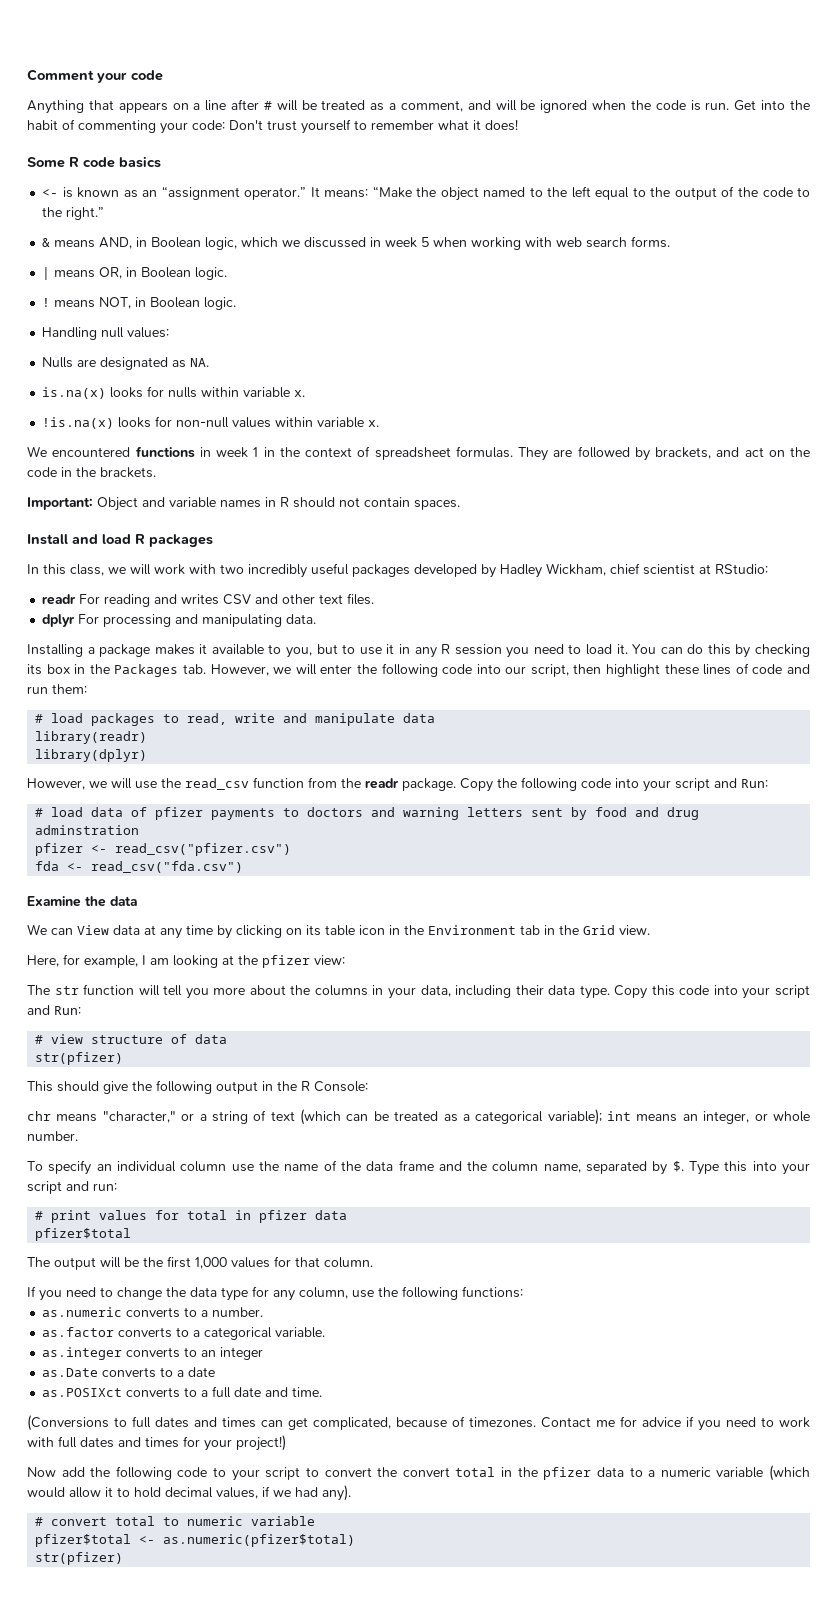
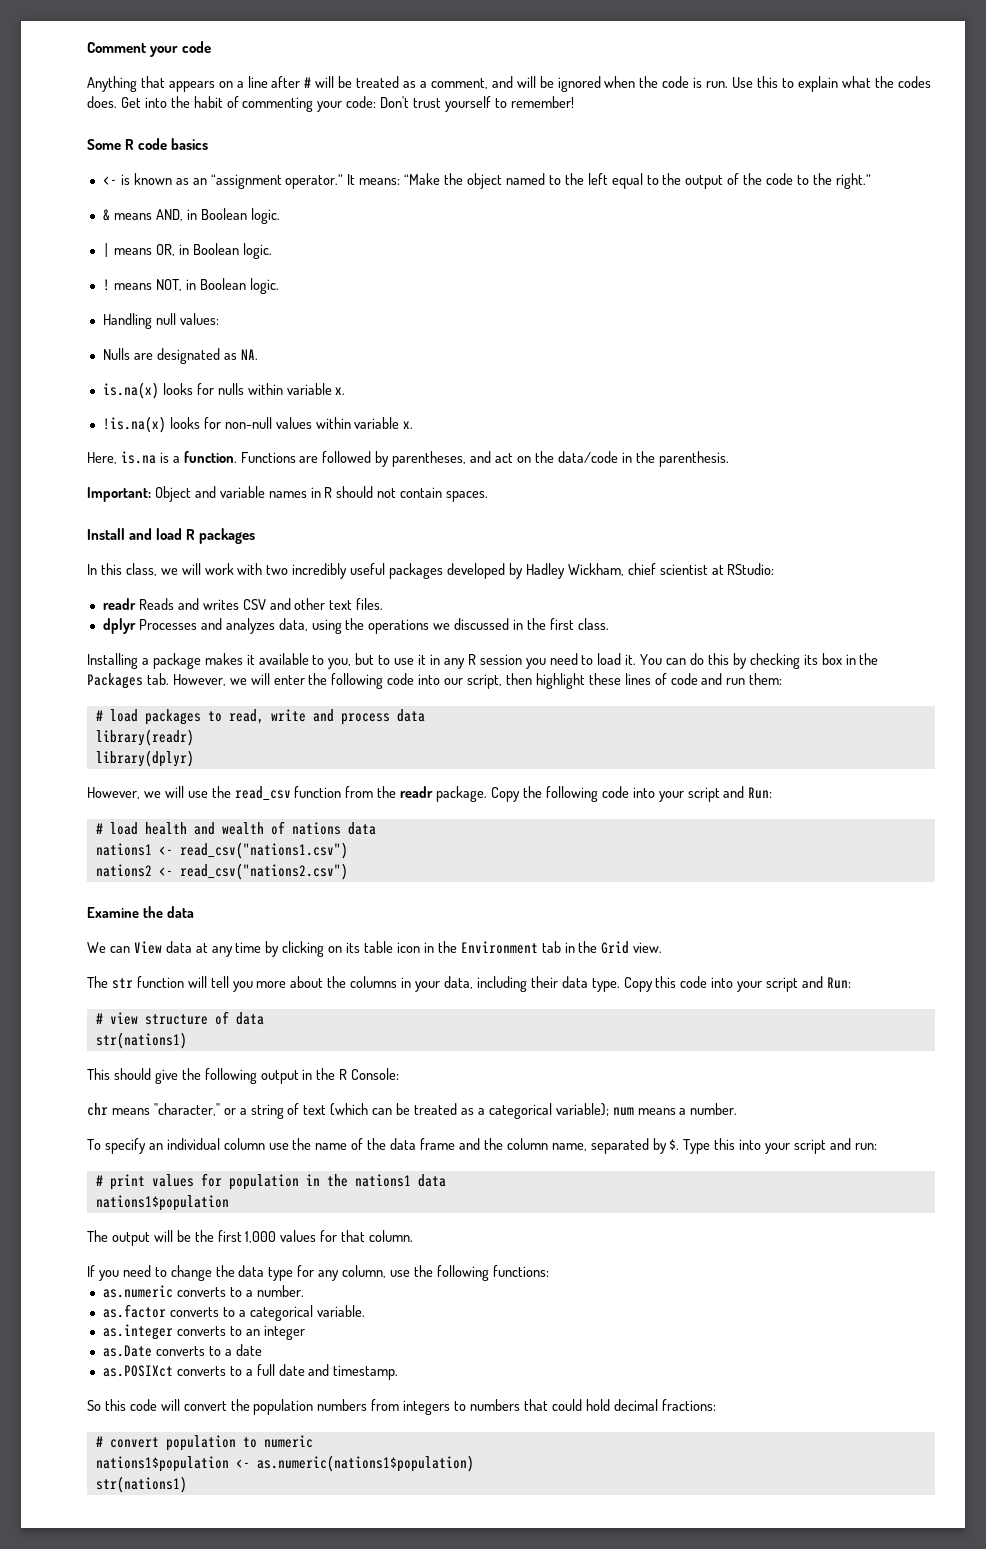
(730, 106) none -> [732,76,931,92] [87,96,117,108] Use this to explain what the codes does.
[371,119,518,131] remember what it does! -> [510,96,574,108] remember!
[205,236,671,250] logic, which we discussed in week 5 when working with web search forms. -> [250,208,280,224] logic.
[27,446,548,461] We encountered functions in week 1 in the context of spreadsheet formulas. They -> [87,451,296,464] Here, is.na is a function. Functions
[655,447,711,459] brackets, -> [392,451,467,467] parentheses,
[27,467,156,478] code in the brackets. -> [557,451,729,467] data/code in the parenthesis.
[79,594,151,607] For reading -> [138,598,174,610] Reads
[78,614,317,627] For processing and manipulating data. -> [138,618,609,634] Processes and analyzes data, using the operations we discussed in the first class.
[315,713,396,726] manipulate -> [340,713,390,725] process
[91,807,700,820] [35,825,140,835] [35,843,292,856] [35,861,244,873] data of pfizer payments to doctors and warning letters sent by food and drug adminstration // pfizer <- read_csv("pfizer.csv") // fda <- read_csv("fda.csv") -> [144,821,376,835] [95,842,348,859] [95,863,348,880] health and wealth of nations data // nations1 <- read_csv("nations1.csv") // nations2 <- read_csv("nations2.csv")
[27,954,345,968] // Here, for example, I am looking at the pfizer view: -> (663, 947) none
[35,1052,124,1065] str(pfizer) -> [95,1032,187,1049] str(nations1)
[607,1111,811,1124] int means an integer, or whole -> [612,1107,687,1116] num means a
[187,1210,348,1223] [35,1228,132,1241] total in pfizer data // pfizer$total -> [228,1174,446,1190] [95,1195,229,1211] population in the nations1 data // nations1$population
[292,1387,323,1397] [27,1415,810,1431] [27,1435,286,1451] [27,1465,810,1481] [27,1485,351,1501] time. // (Conversions to full dates and times can get complicated, because of timezones. Contact me for advice if you need to work with full dates and times for your project!) // Now add the following code to your script to convert the convert total in the pfizer data to a numeric variable (which would allow it to hold decimal values, if we had any). -> [333,1365,399,1380] [87,1399,716,1415] timestamp. // So this code will convert the population numbers from integers to numbers that could hold decimal fractions:
[115,1516,156,1526] total -> [165,1435,236,1451] population
[251,1516,316,1526] [35,1534,356,1547] [35,1552,124,1565] variable // pfizer$total <- as.numeric(pfizer$total) // str(pfizer) -> [95,1455,474,1472] [95,1476,187,1493] // nations1$population <- as.numeric(nations1$population) // str(nations1)

